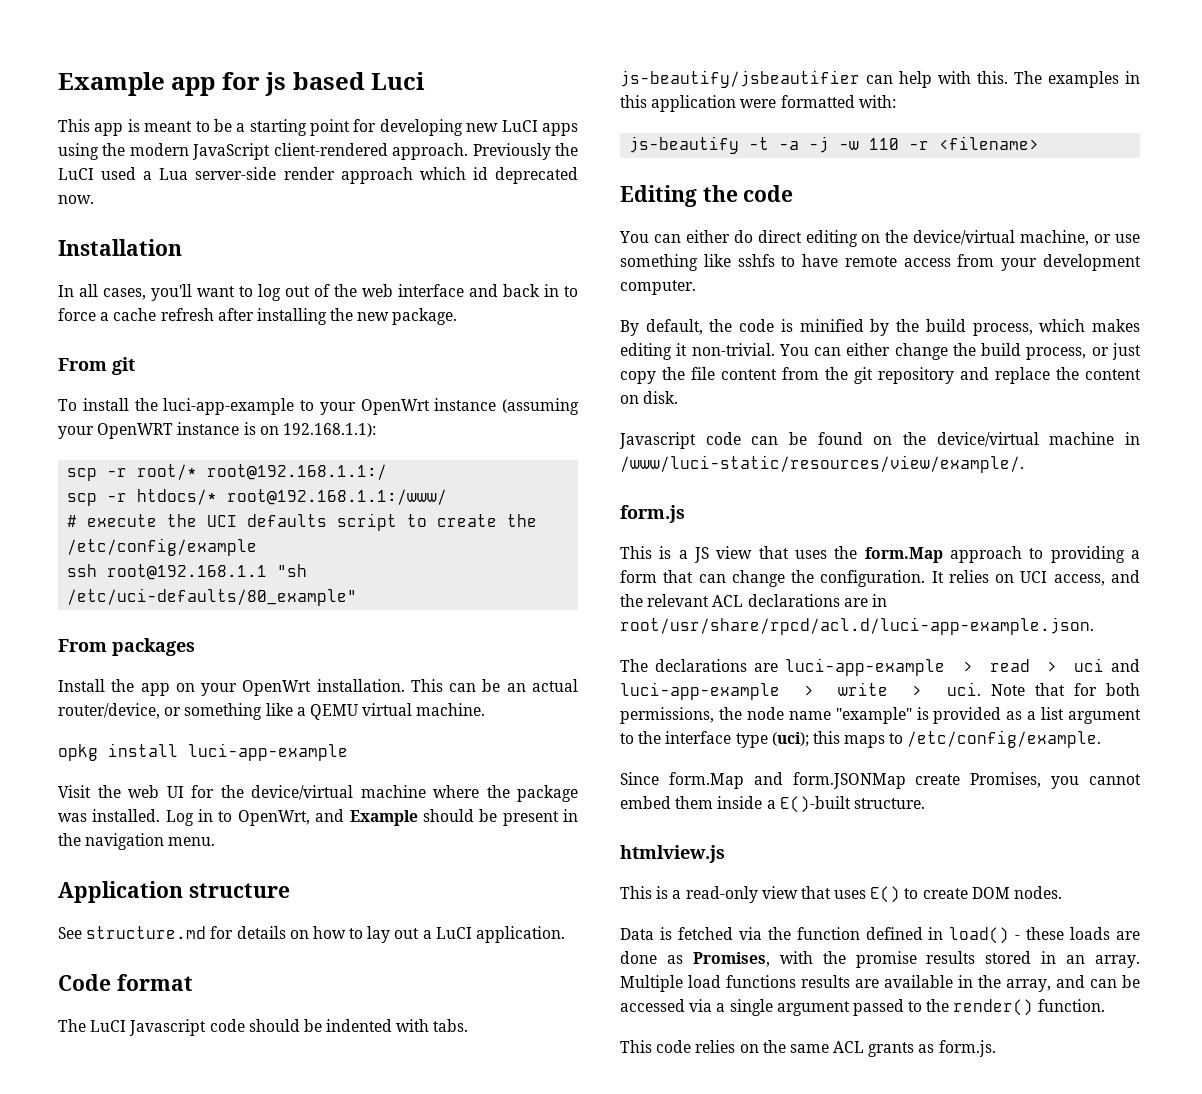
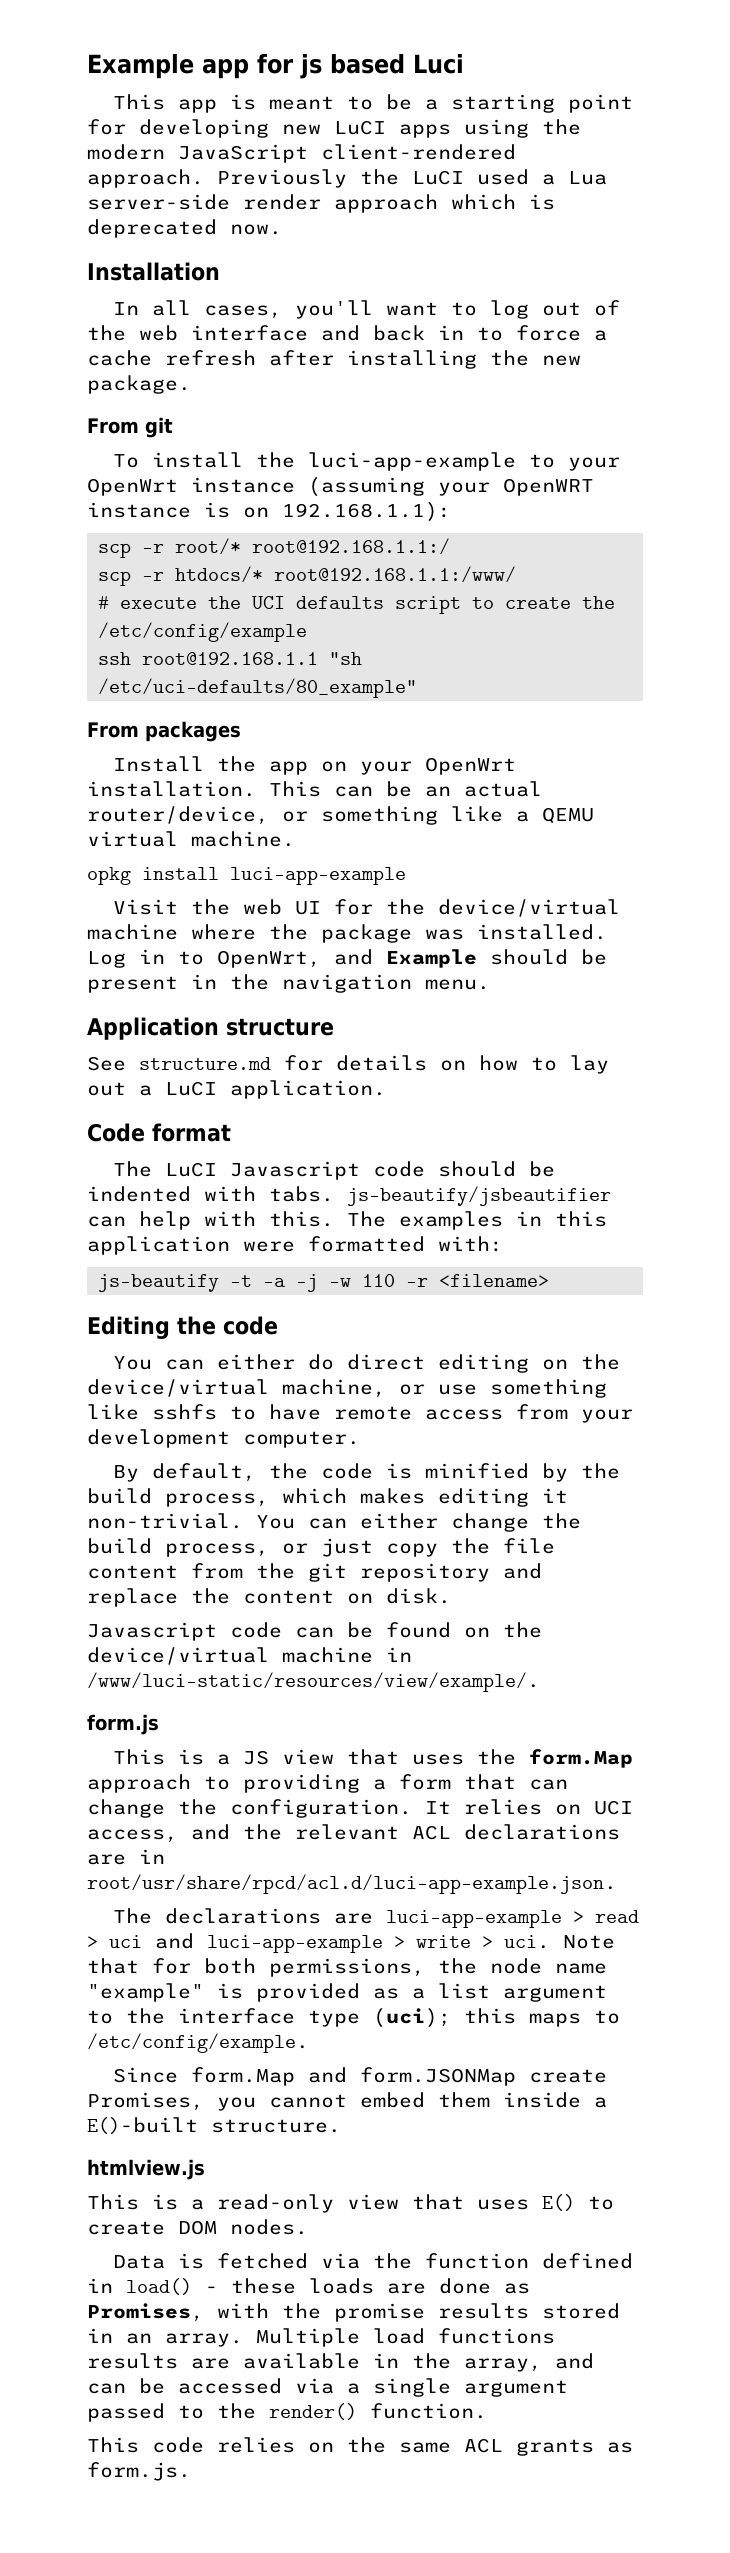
[472,167,488,180] id -> [529,194,555,210] is

